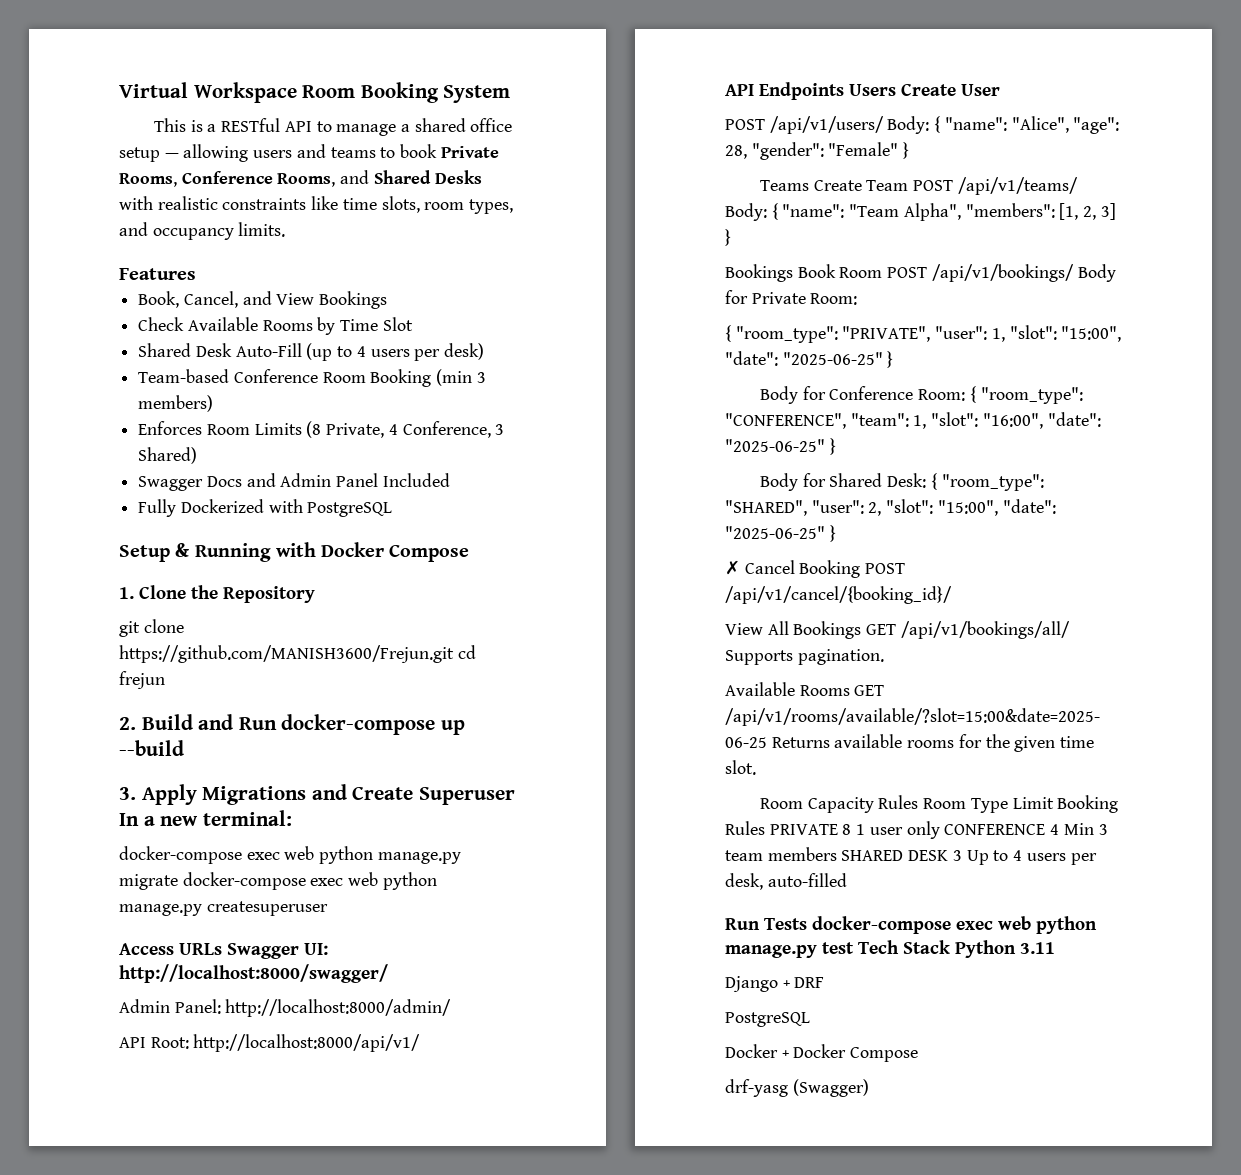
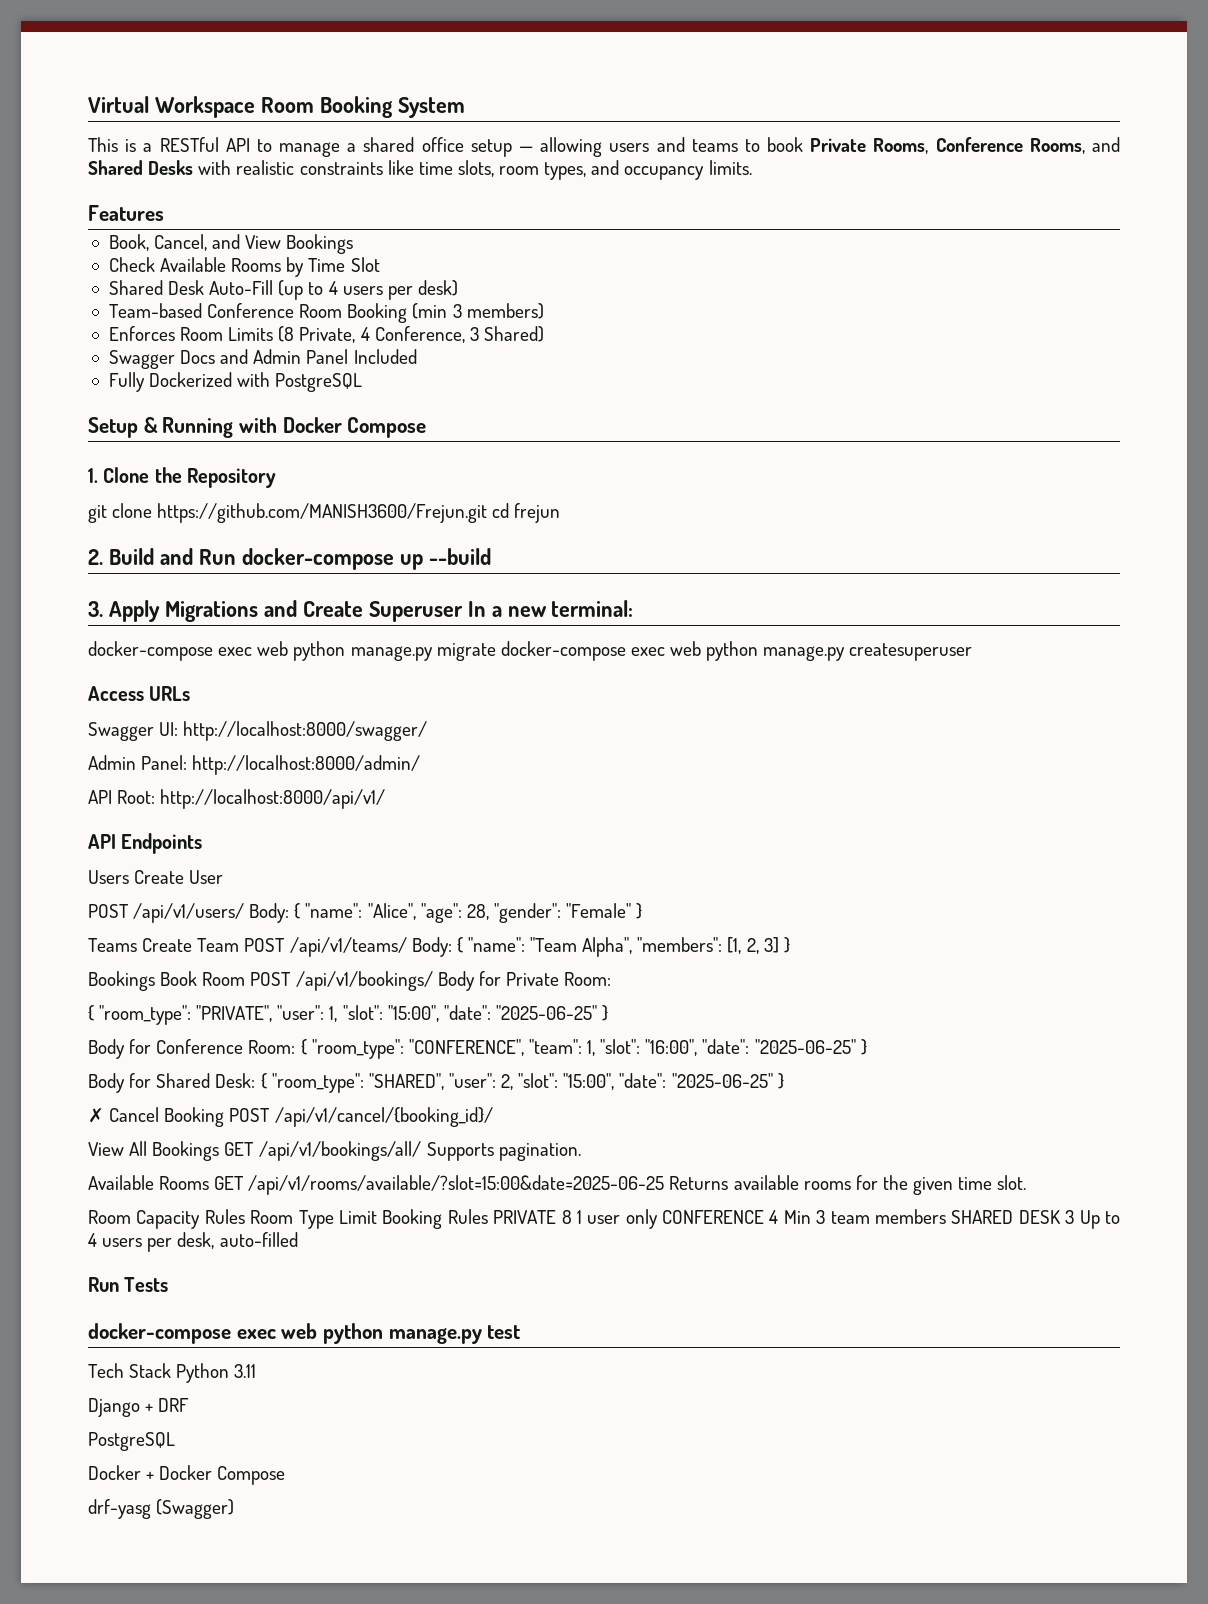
(222, 949) none -> (191, 693) //
(844, 91) none -> (203, 843) //
(807, 924) none -> (169, 1284) //
(854, 948) none -> (521, 1332) //

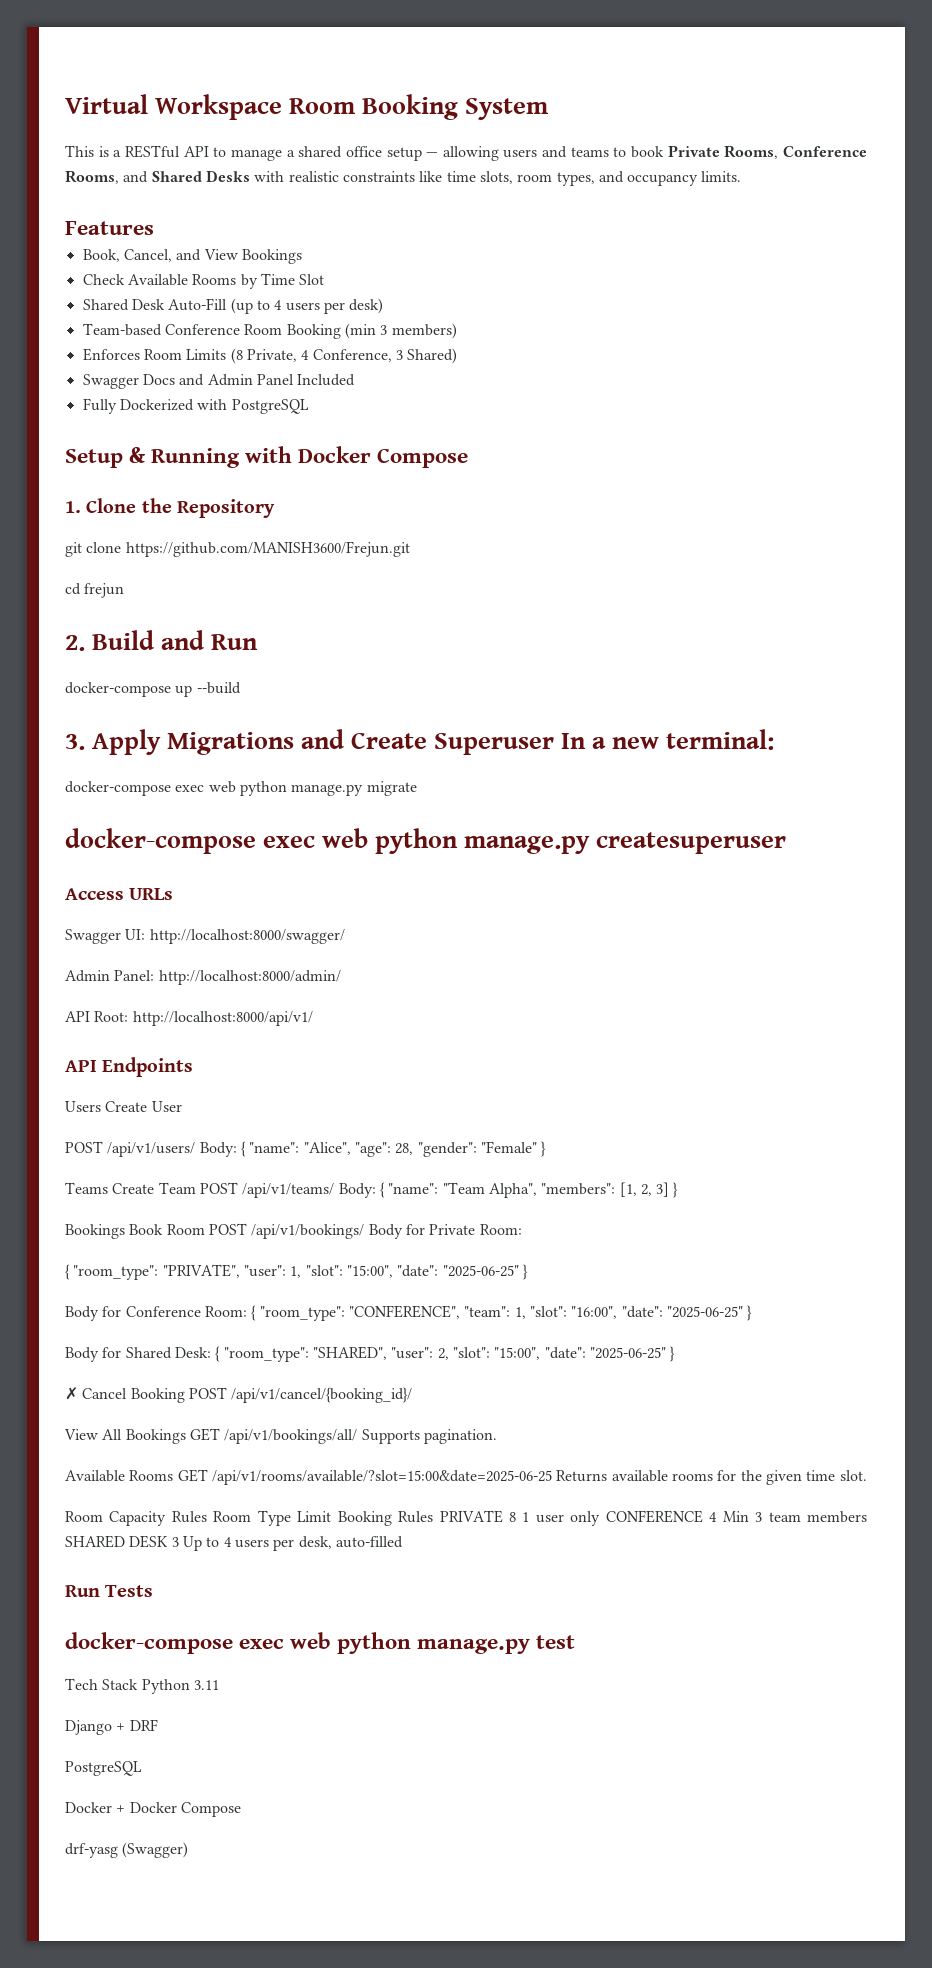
(488, 513) none -> (410, 549) //
(236, 557) none -> (259, 642) //
(496, 652) none -> (417, 788) //

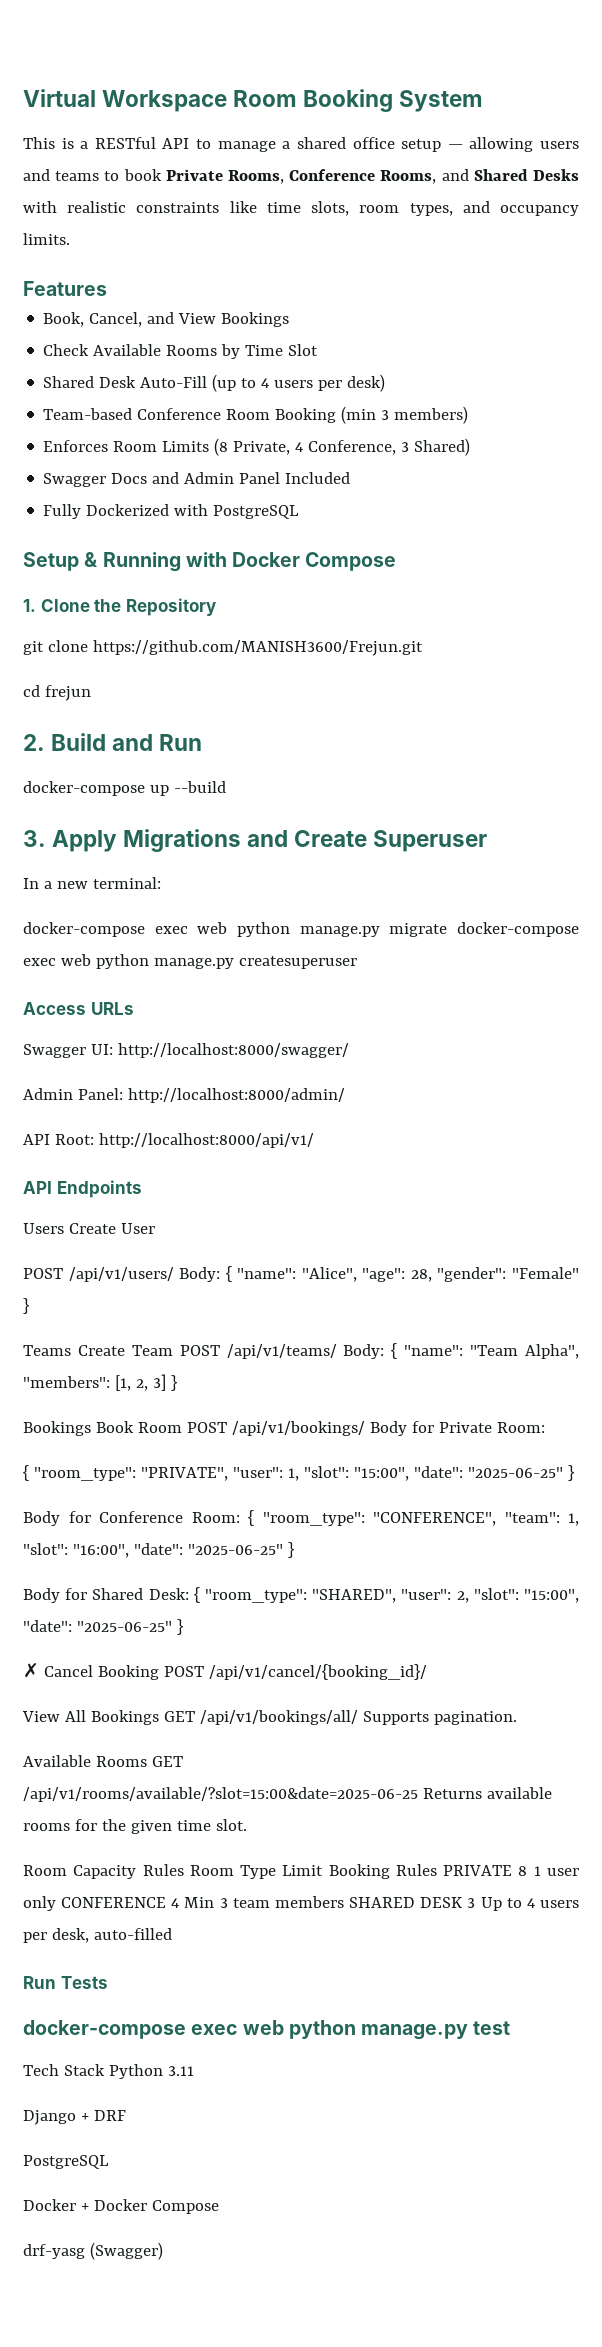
(555, 744) none -> (488, 841) //
(417, 788) // -> (448, 930) none

